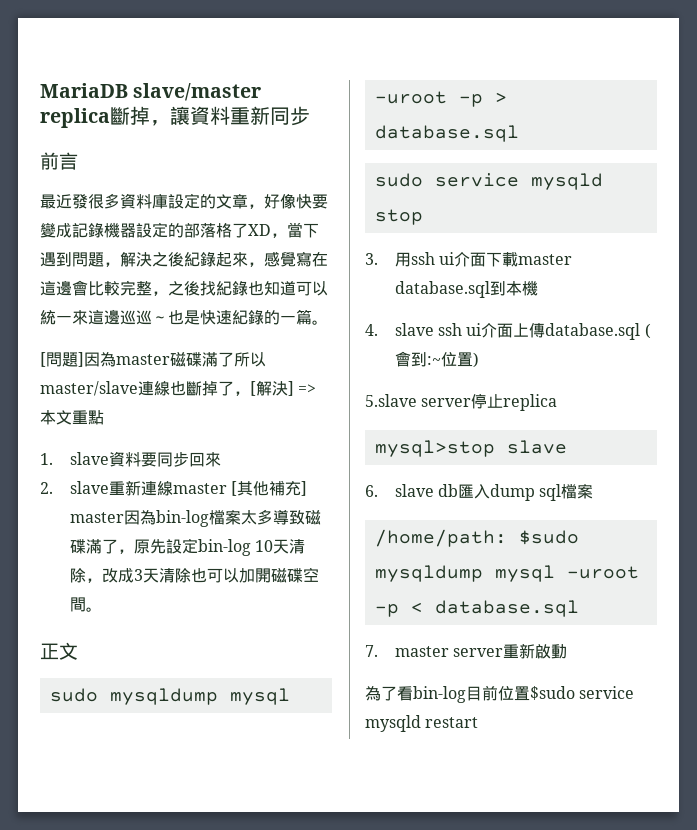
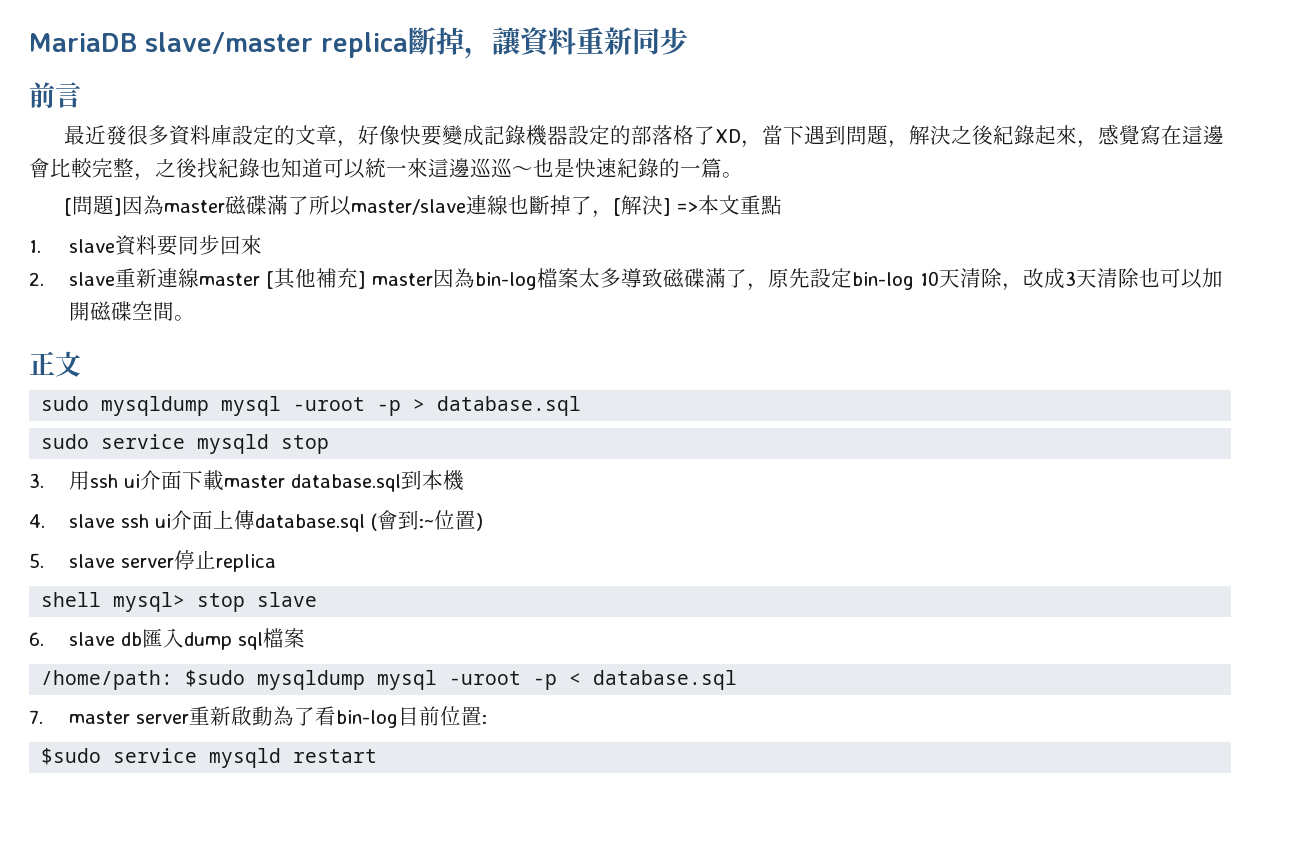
[365,394,417,407] 5.slave -> [29,553,115,568] 5. slave
[374,440,495,457] mysql>stop -> [41,592,246,612] shell mysql> stop
(567, 651) // -> (273, 716) none
(530, 693) none -> [481,715,487,724] : //

